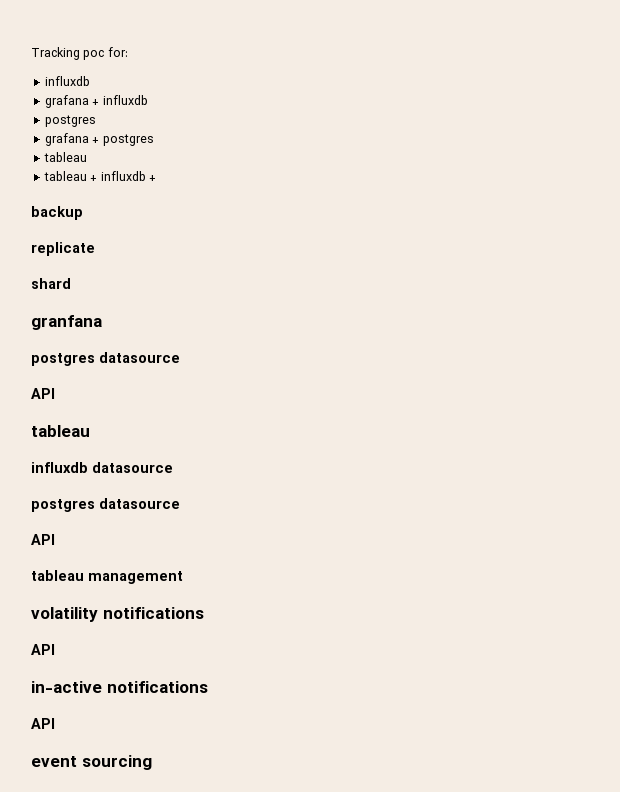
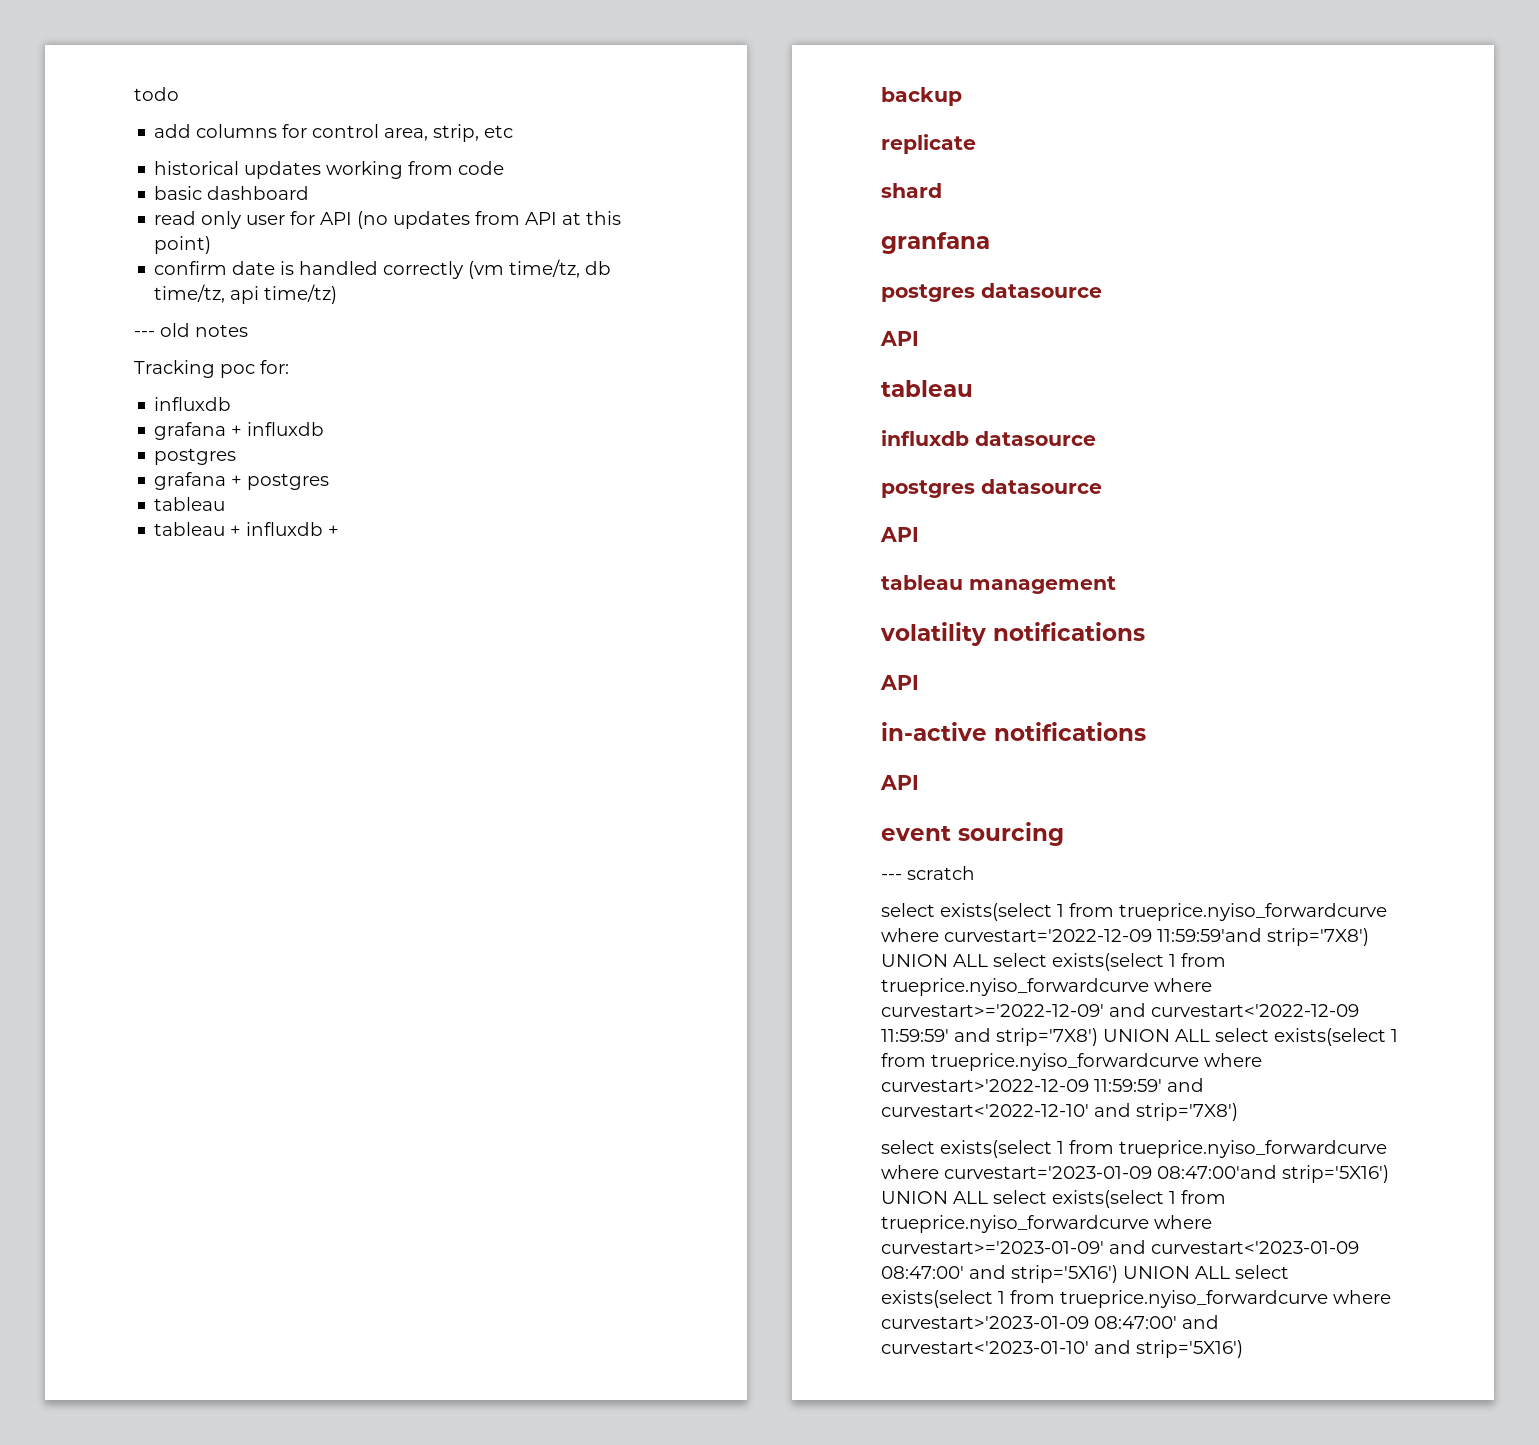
(31, 53) none -> [134,87,179,101] [154,124,514,142] [154,161,505,179] [154,186,310,200] [154,211,622,229] [154,236,212,254] [154,259,612,279] [154,284,338,304] [134,323,248,337] todo // add columns for control area, strip, etc // historical updates working from code // basic dashboard // read only user for API (no updates from API at this point) // confirm date is handled correctly (vm time/tz, db time/tz, api time/tz) // --- old notes //
(152, 762) none -> [881,866,975,880] [881,903,1387,921] [881,928,1369,946] [881,953,1226,971] [881,978,1212,996] [881,1003,1359,1017] [881,1028,1398,1046] [881,1053,1262,1071] [881,1078,1204,1092] [881,1103,1238,1121] [881,1140,1387,1158] [881,1165,1389,1183] [881,1190,1226,1208] [881,1215,1212,1233] [881,1240,1359,1254] [881,1265,1289,1283] [881,1290,1391,1308] [881,1315,1219,1329] [881,1340,1243,1358] // --- scratch // select exists(select 1 from trueprice.nyiso_forwardcurve where curvestart='2022-12-09 11:59:59'and strip='7X8') UNION ALL select exists(select 1 from trueprice.nyiso_forwardcurve where curvestart>='2022-12-09' and curvestart<'2022-12-09 11:59:59' and strip='7X8') UNION ALL select exists(select 1 from trueprice.nyiso_forwardcurve where curvestart>'2022-12-09 11:59:59' and curvestart<'2022-12-10' and strip='7X8') // select exists(select 1 from trueprice.nyiso_forwardcurve where curvestart='2023-01-09 08:47:00'and strip='5X16') UNION ALL select exists(select 1 from trueprice.nyiso_forwardcurve where curvestart>='2023-01-09' and curvestart<'2023-01-09 08:47:00' and strip='5X16') UNION ALL select exists(select 1 from trueprice.nyiso_forwardcurve where curvestart>'2023-01-09 08:47:00' and curvestart<'2023-01-10' and strip='5X16')

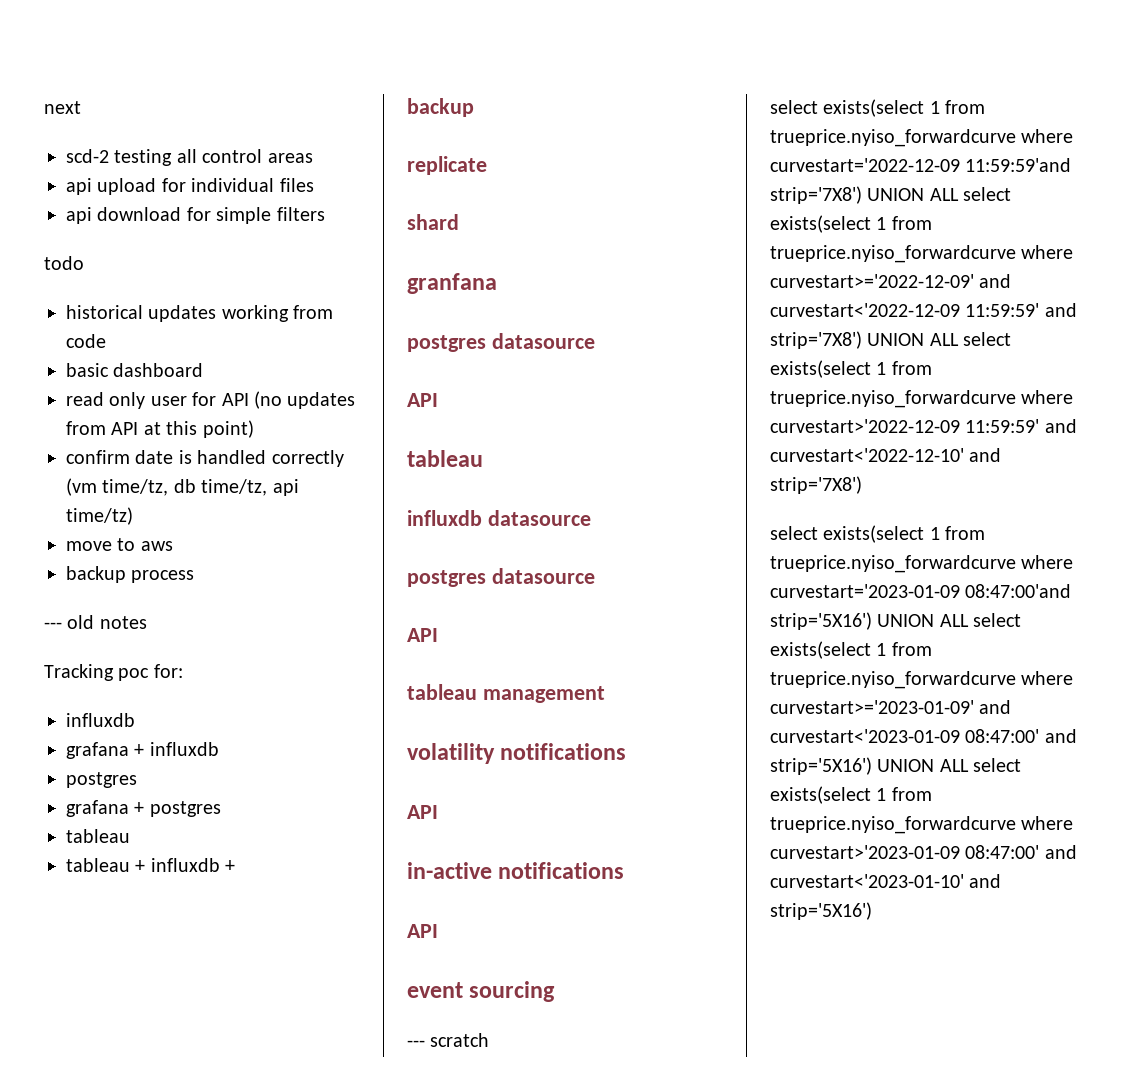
[134,87,179,101] [154,124,514,142] todo // add columns for control area, strip, etc -> [44,101,81,114] [66,149,313,166] [66,178,314,195] [66,207,325,224] [44,256,84,270] next // scd-2 testing all control areas // api upload for individual files // api download for simple filters // todo
(338, 294) none -> [66,538,173,551] [66,566,195,583] // move to aws // backup process

